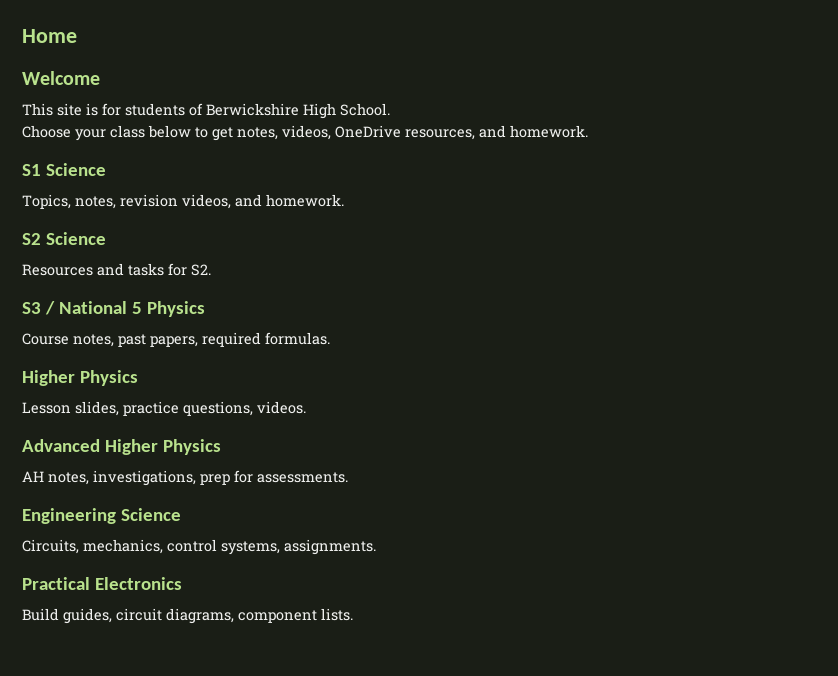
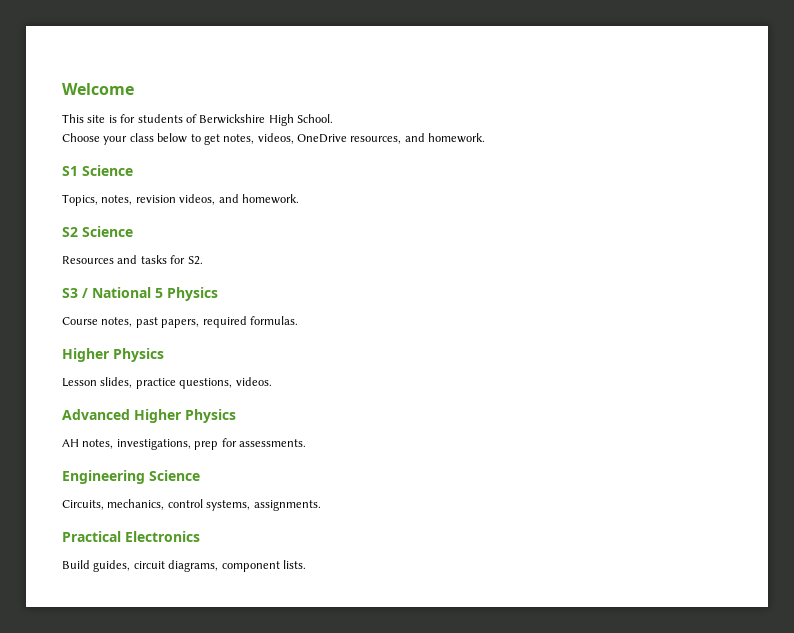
[22,29,77,43] Home // -> (62, 89) none

